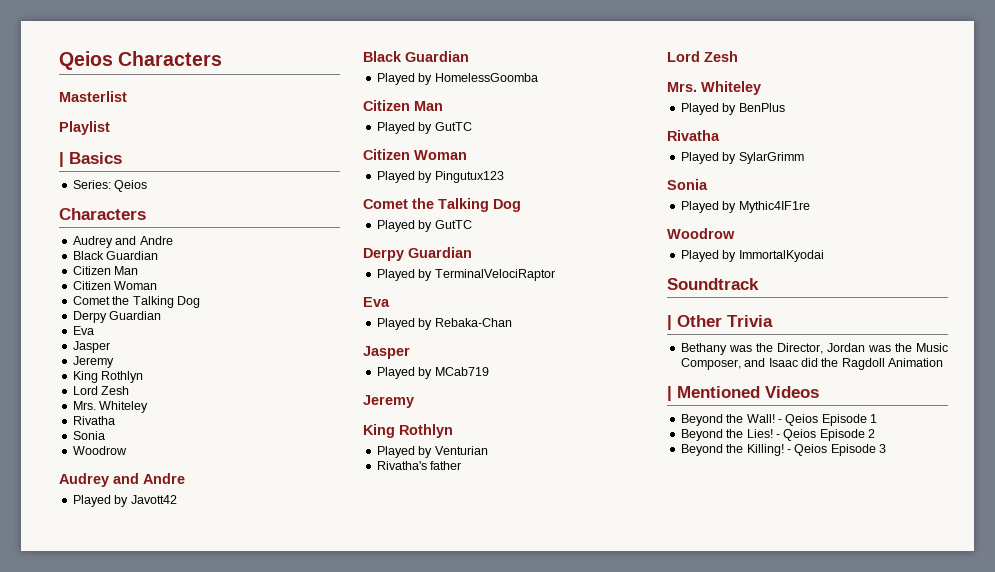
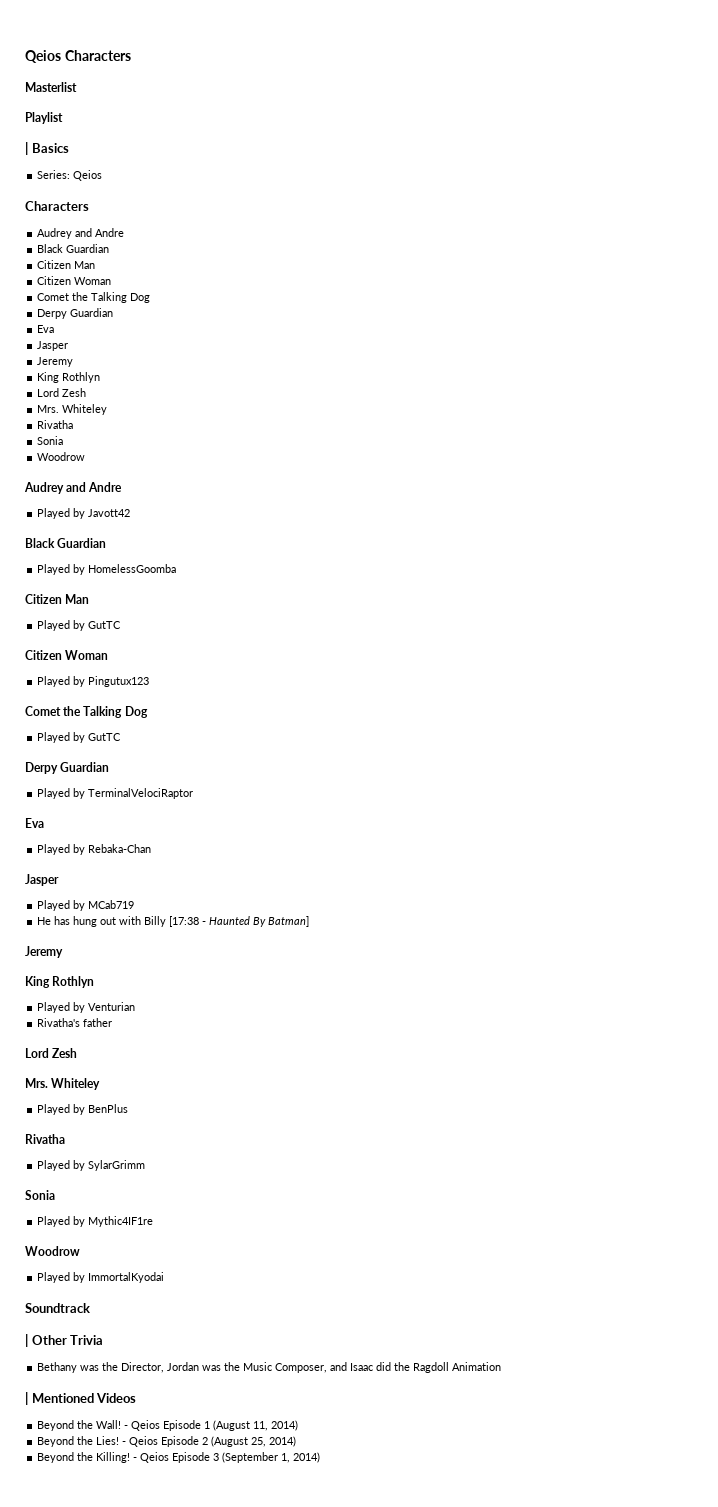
(489, 371) none -> [37,916,310,927] // He has hung out with Billy [17:38 - Haunted By Batman]
(877, 418) none -> [213,1420,299,1431] (August 11, 2014)
(875, 433) none -> [211,1436,297,1447] (August 25, 2014)
(886, 448) none -> [222,1452,321,1463] (September 1, 2014)

